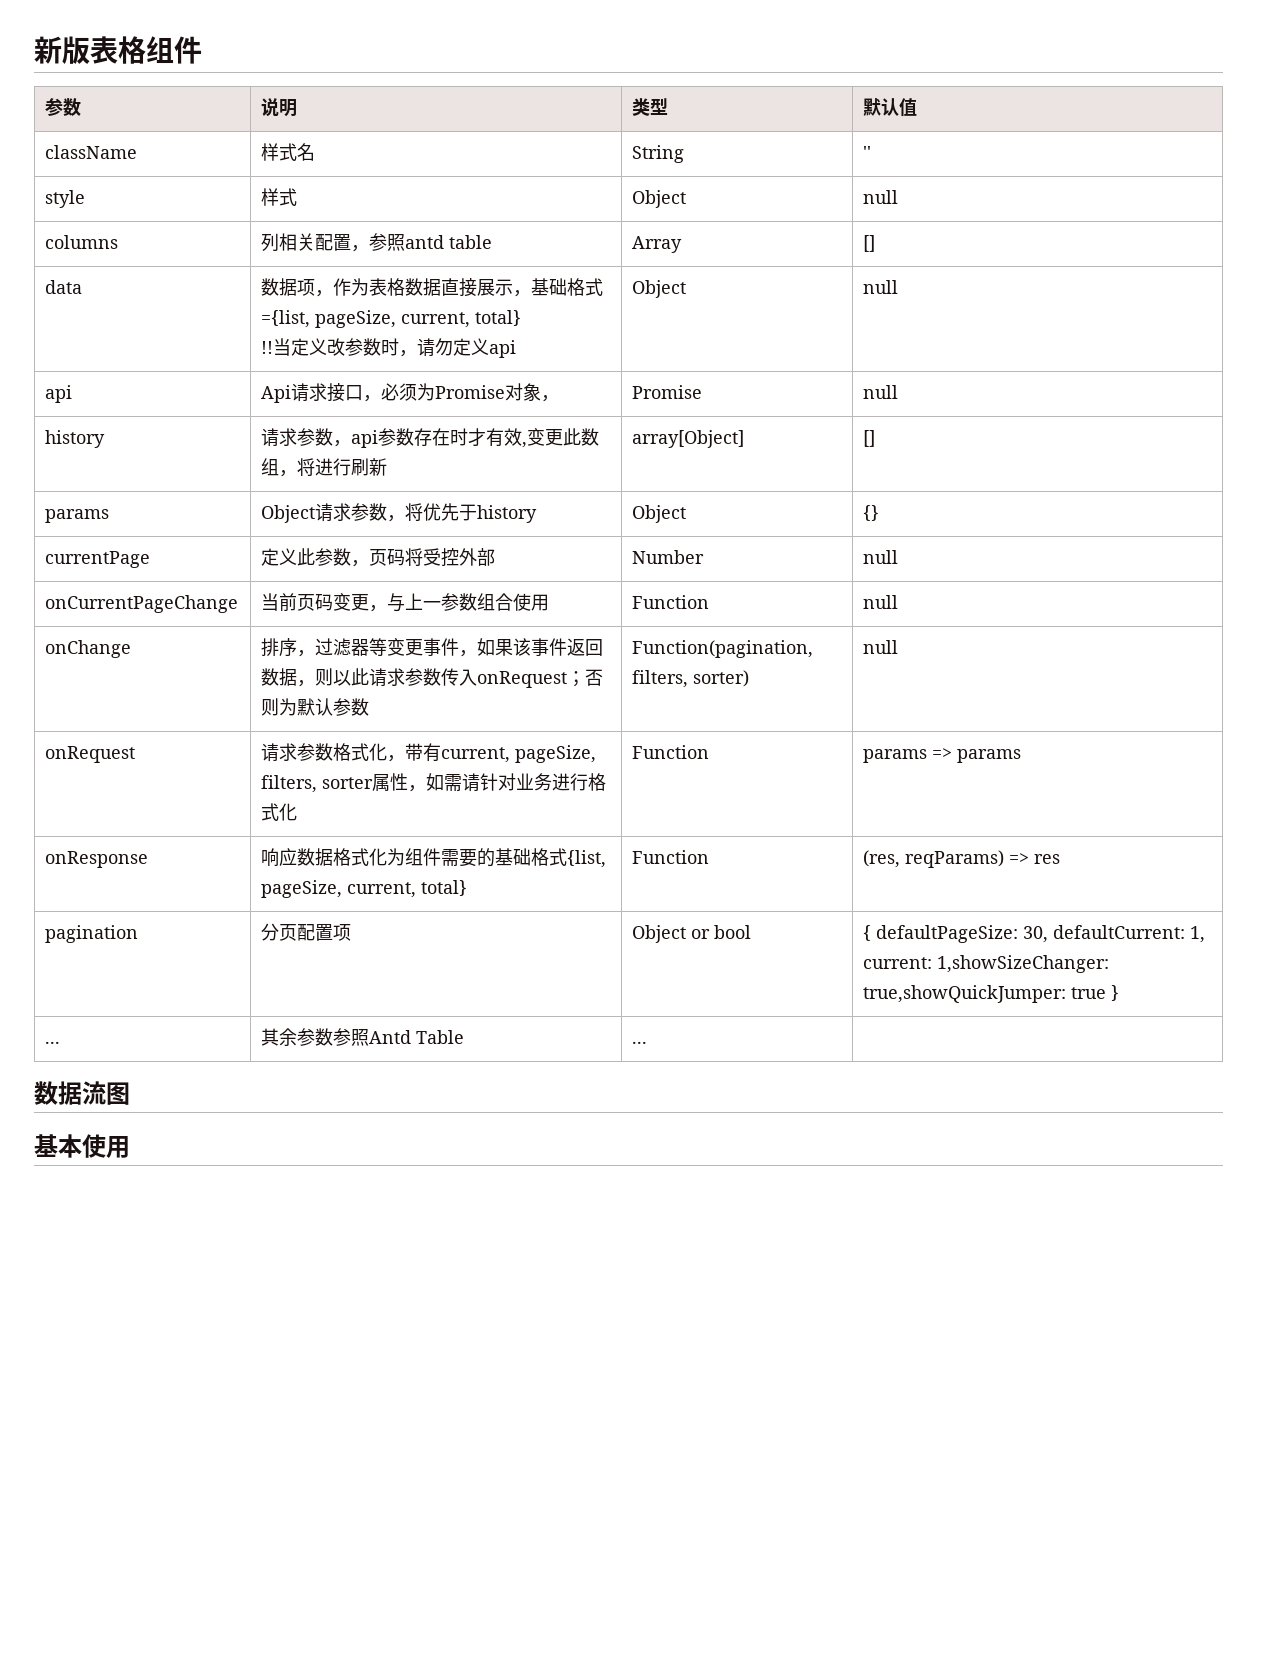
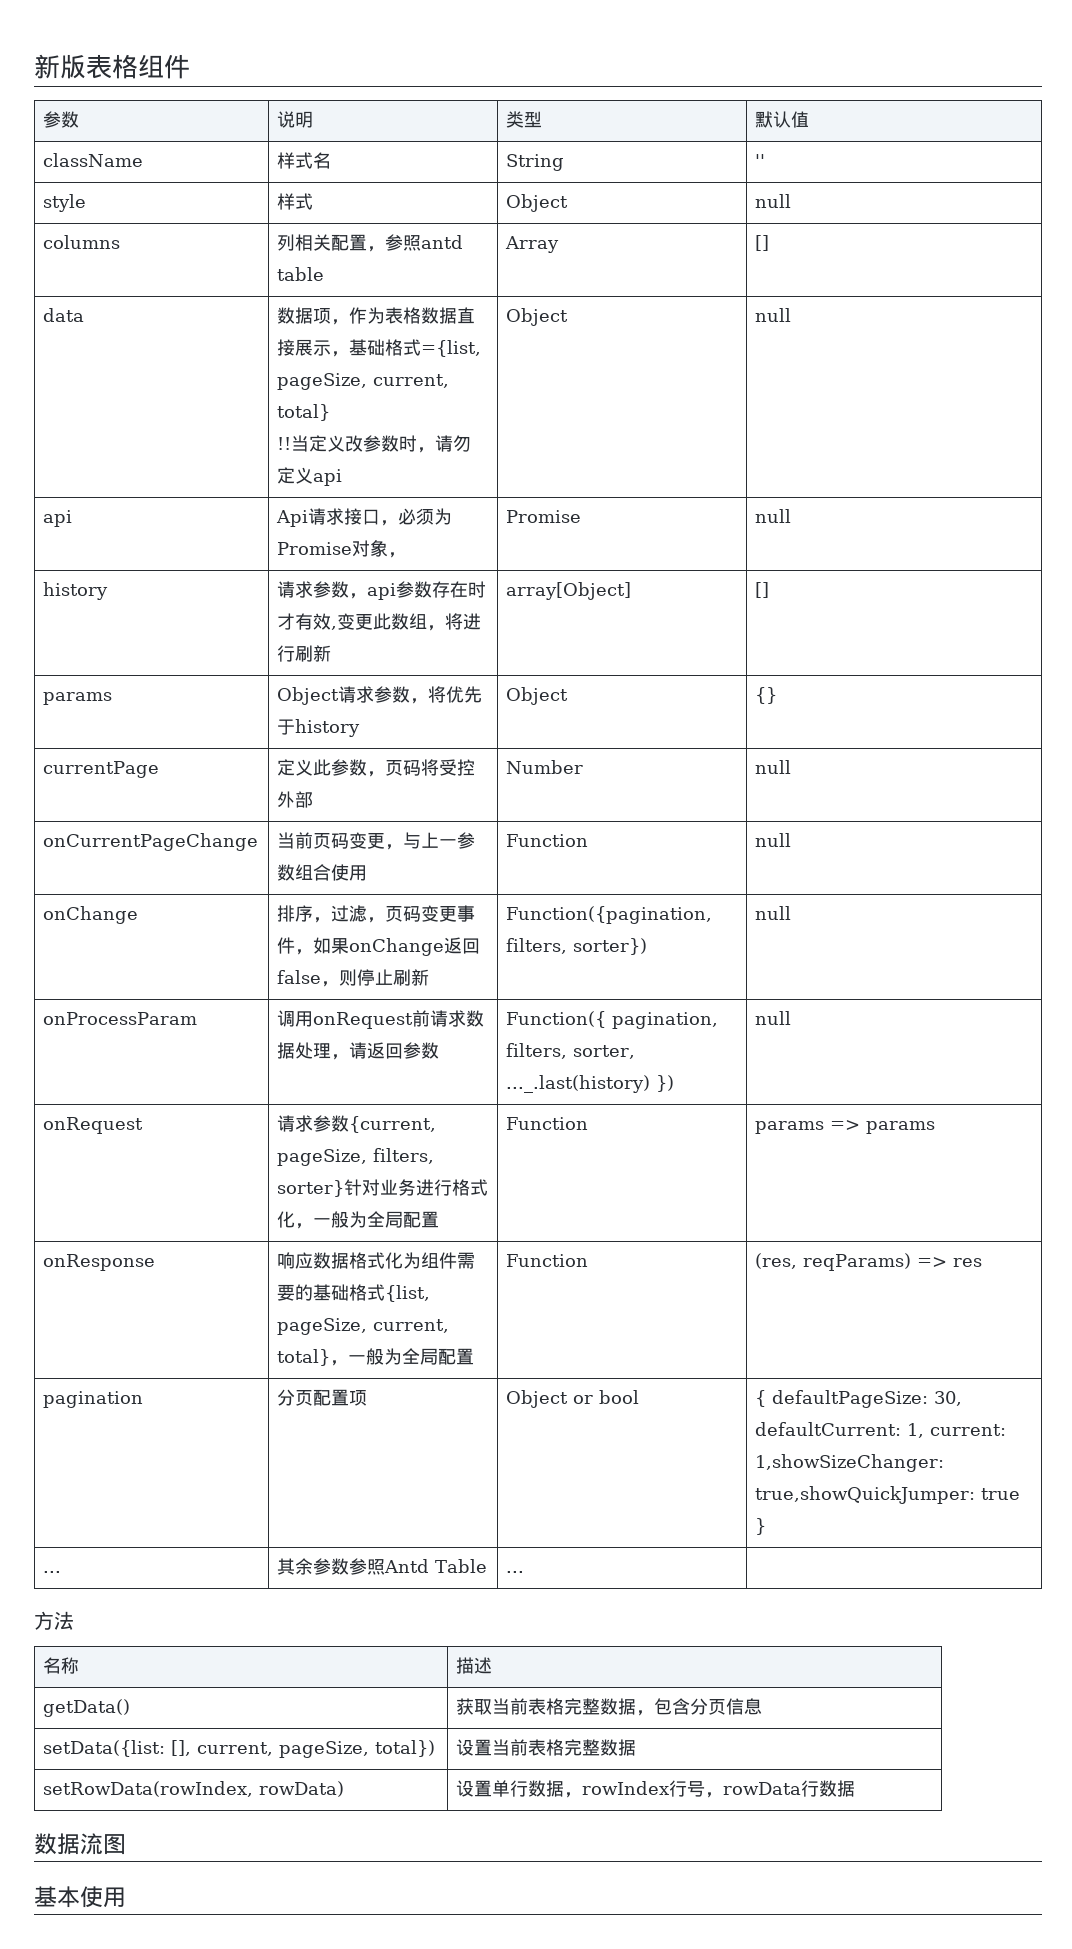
[351,638,388,656] 器等 -> [367,906,422,923] ，页码
[513,638,604,656] [261,668,604,688] [261,698,370,716] [632,640,814,658] [632,670,750,688] [863,640,899,654] [45,746,136,763] [261,743,597,763] [261,773,481,793] 该事件返回数据，则以此请求参数传入onRequest；否则为默认参数 | Function(pagination, filters, sorter) | null // onRequest | 请求参数格式化，带有current, pageSize, filters, sorter属性，如需请 -> [349,937,481,956] [277,969,430,987] [506,906,713,924] [506,938,648,955] [755,906,792,920] [43,1012,198,1025] [277,1010,485,1029] [277,1042,440,1060] [506,1011,719,1029] [506,1043,636,1059] [506,1075,675,1093] [755,1011,792,1025] [43,1117,144,1134] [277,1115,437,1133] [277,1148,435,1166] [277,1180,345,1197] onChange返回false，则停止刷新 | Function({pagination, filters, sorter}) | null // onProcessParam | 调用onRequest前请求数据处理，请返回参数 | Function({ pagination, filters, sorter, ..._.last(history) }) | null // onRequest | 请求参数{current, pageSize, filters, sorter}
(298, 812) none -> [295,1211,440,1229] ，一般为全局配置
(468, 888) none -> [330,1348,475,1366] ，一般为全局配置
(648, 1042) none -> [34,1611,74,1630] [43,1657,80,1674] [456,1657,493,1674] [43,1699,131,1717] [456,1698,763,1716] [43,1740,436,1758] [456,1739,637,1756] [43,1781,345,1797] [456,1780,856,1798] // 方法 // 名称 | 描述 // getData() | 获取当前表格完整数据，包含分页信息 // setData({list: [], current, pageSize, total}) | 设置当前表格完整数据 // setRowData(rowIndex, rowData) | 设置单行数据，rowIndex行号，rowData行数据

